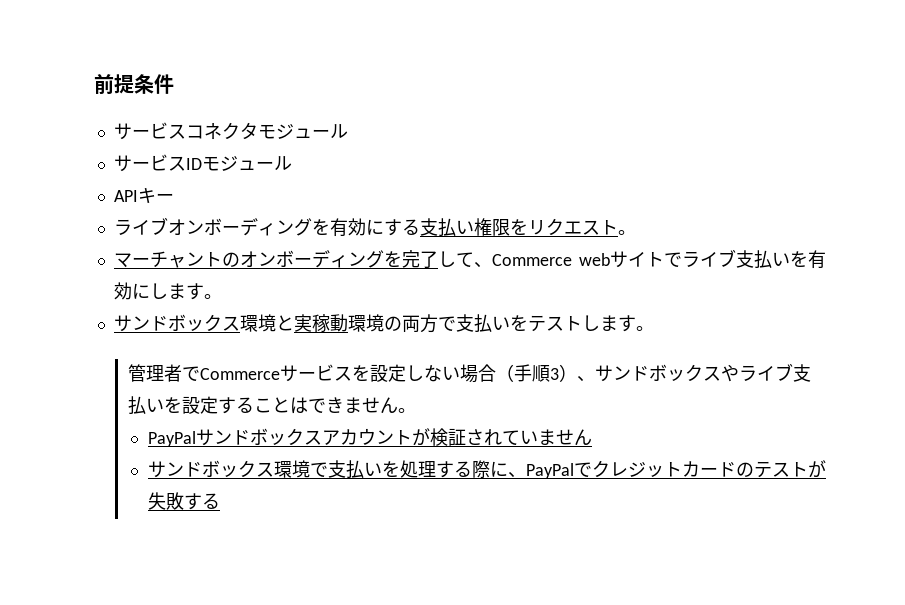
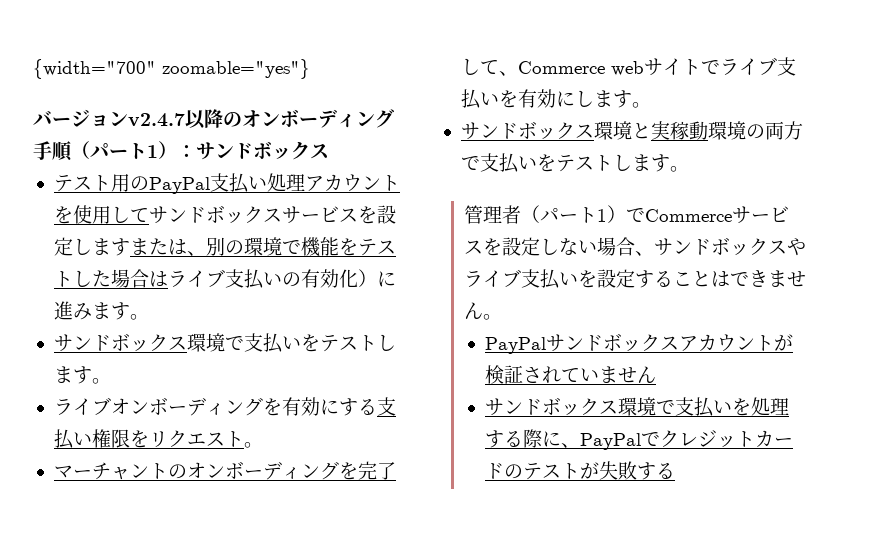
[94,74,174,95] [113,122,348,140] [113,154,292,172] [113,187,174,203] 前提条件 // サービスコネクタモジュール // サービスIDモジュール // APIキー -> [33,59,310,79] [33,109,394,129] [33,141,329,161] [53,173,400,194] [53,205,396,224] [53,237,396,257] [53,269,396,289] [53,301,149,320] [53,333,396,353] [53,366,111,384] {width="700" zoomable="yes"} // バージョンv2.4.7以降のオンボーディング手順（パート1）：サンドボックス // テスト用のPayPal支払い処理アカウントを使用してサンドボックスサービスを設定しますまたは、別の環境で機能をテストした場合はライブ支払いの有効化）に進みます。 // サンドボックス環境で支払いをテストします。
(182, 373) none -> [521,205,627,223] （パート1）
[495,364,577,382] （手順3） -> (636, 246) none

